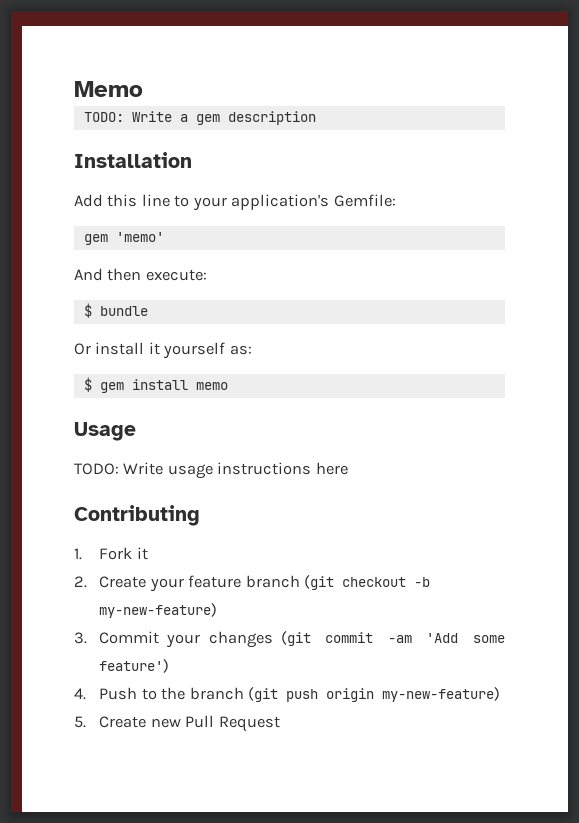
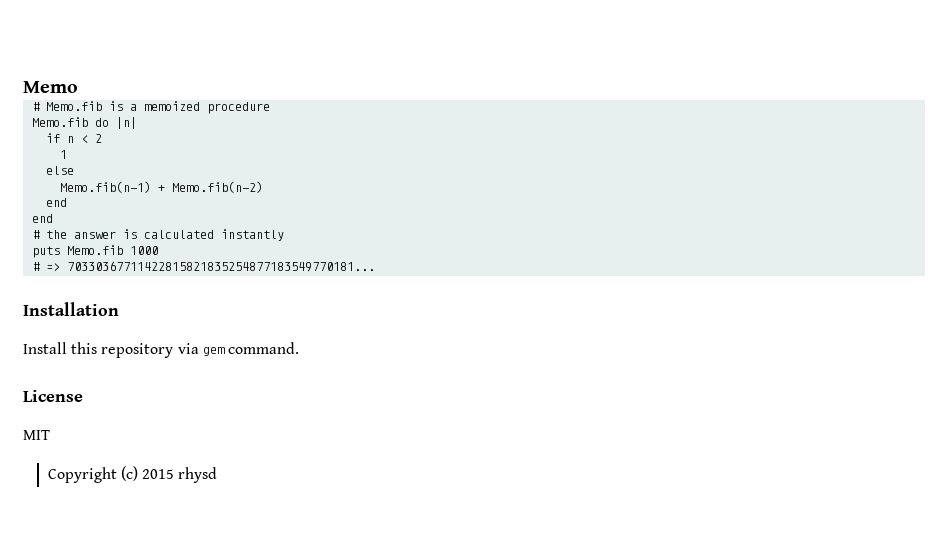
[83,111,316,125] [74,152,192,168] [74,194,396,211] [83,232,164,245] [74,268,207,281] [83,303,148,318] [74,342,252,359] [83,377,228,393] [74,422,136,441] [74,462,348,479] [74,505,200,526] [74,547,148,560] [74,575,431,592] [99,603,218,618] [74,631,506,648] [99,659,170,673] [74,687,501,702] [74,715,280,732] TODO: Write a gem description // Installation // Add this line to your application's Gemfile: // gem 'memo' // And then execute: // $ bundle // Or install it yourself as: // $ gem install memo // Usage // TODO: Write usage instructions here // Contributing // 1. Fork it // 2. Create your feature branch (git checkout -b my-new-feature) // 3. Commit your changes (git commit -am 'Add some feature') // 4. Push to the branch (git push origin my-new-feature) // 5. Create new Pull Request -> [32,101,271,114] [32,117,138,129] [46,133,103,143] [60,150,68,159] [46,166,75,175] [60,181,264,193] [46,198,68,207] [32,214,54,223] [32,229,285,241] [32,245,159,258] [32,261,376,272] [23,302,119,316] [23,342,299,358] [23,390,83,402] [23,430,50,440] [47,466,218,483] # Memo.fib is a memoized procedure // Memo.fib do |n| // if n < 2 // 1 // else // Memo.fib(n-1) + Memo.fib(n-2) // end // end // # the answer is calculated instantly // puts Memo.fib 1000 // # => 70330367711422815821835254877183549770181... // Installation // Install this repository via gem command. // License // MIT // Copyright (c) 2015 rhysd

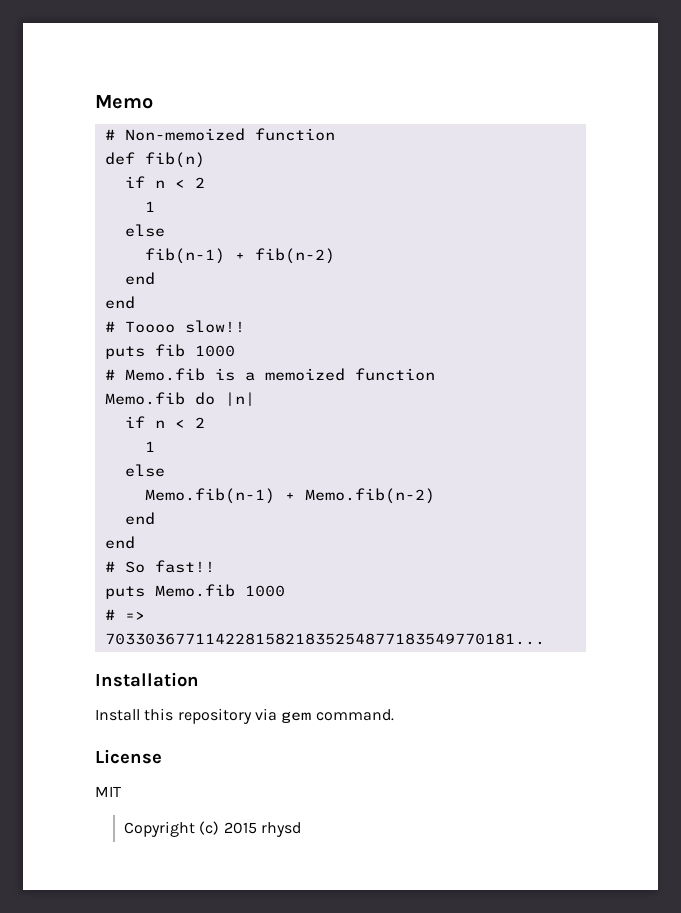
(78, 87) none -> [104,128,335,141] [104,152,205,168] [124,176,205,188] [144,201,155,212] [124,224,165,237] [144,248,335,264] [124,272,155,285] [104,296,135,309] [104,320,245,333] [104,344,235,359] // # Non-memoized function // def fib(n) // if n < 2 // 1 // else // fib(n-1) + fib(n-2) // end // end // # Toooo slow!! // puts fib 1000
[207,102,271,114] procedure -> [354,368,435,381] function
[46,229,285,241] the answer is calculated instantly -> [124,560,215,573] So fast!!

